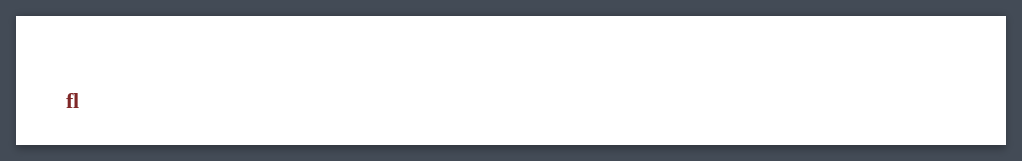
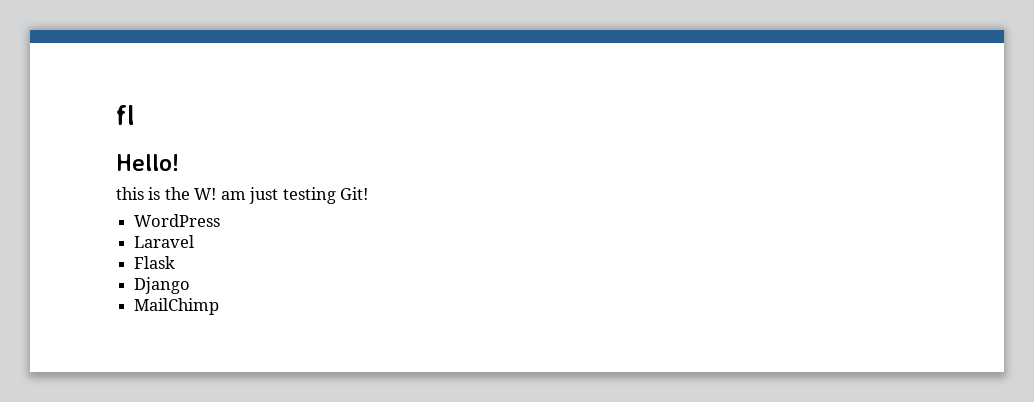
(79, 100) none -> [116,154,179,171] [116,187,369,204] [134,214,221,227] [134,235,195,248] [134,256,176,269] [134,277,191,294] [134,298,220,315] // Hello! // this is the W! am just testing Git! // WordPress // Laravel // Flask // Django // MailChimp

